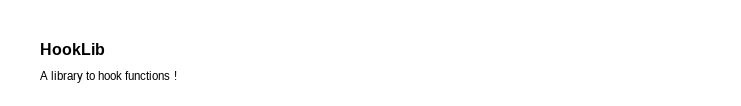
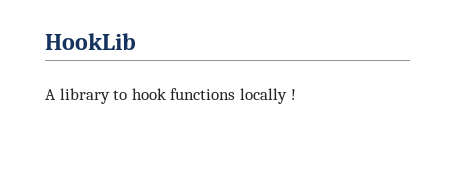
(171, 75) none -> [239,88,287,104] locally

